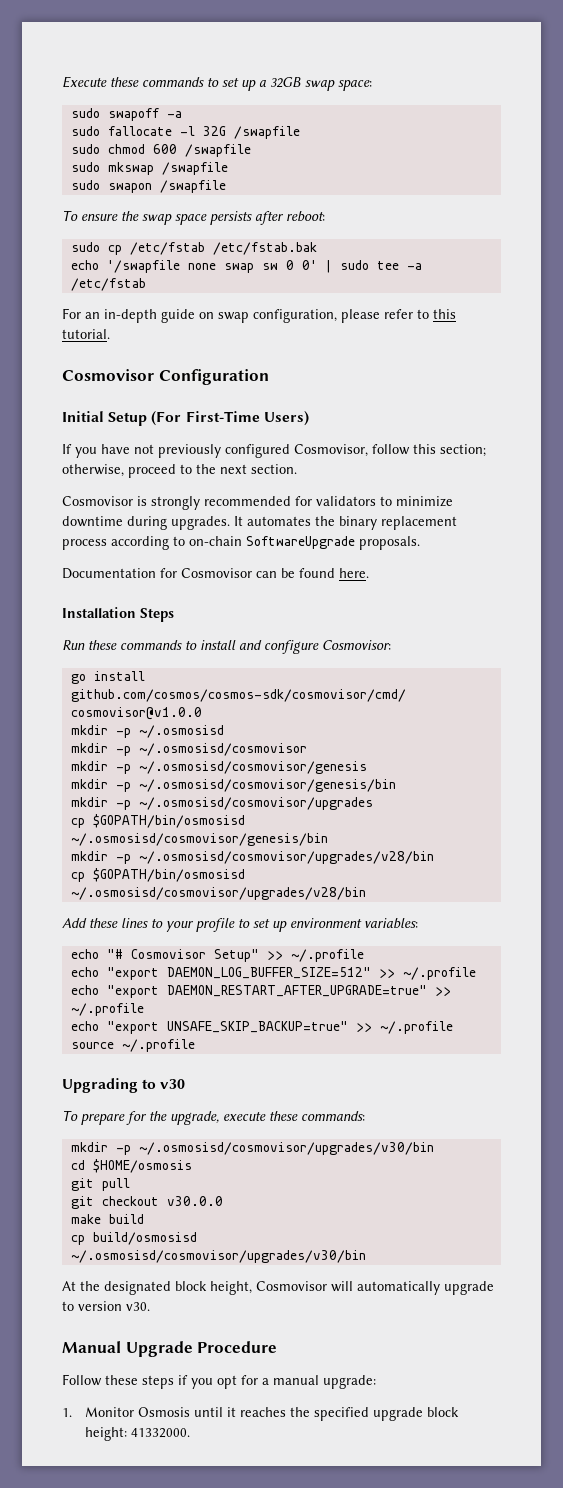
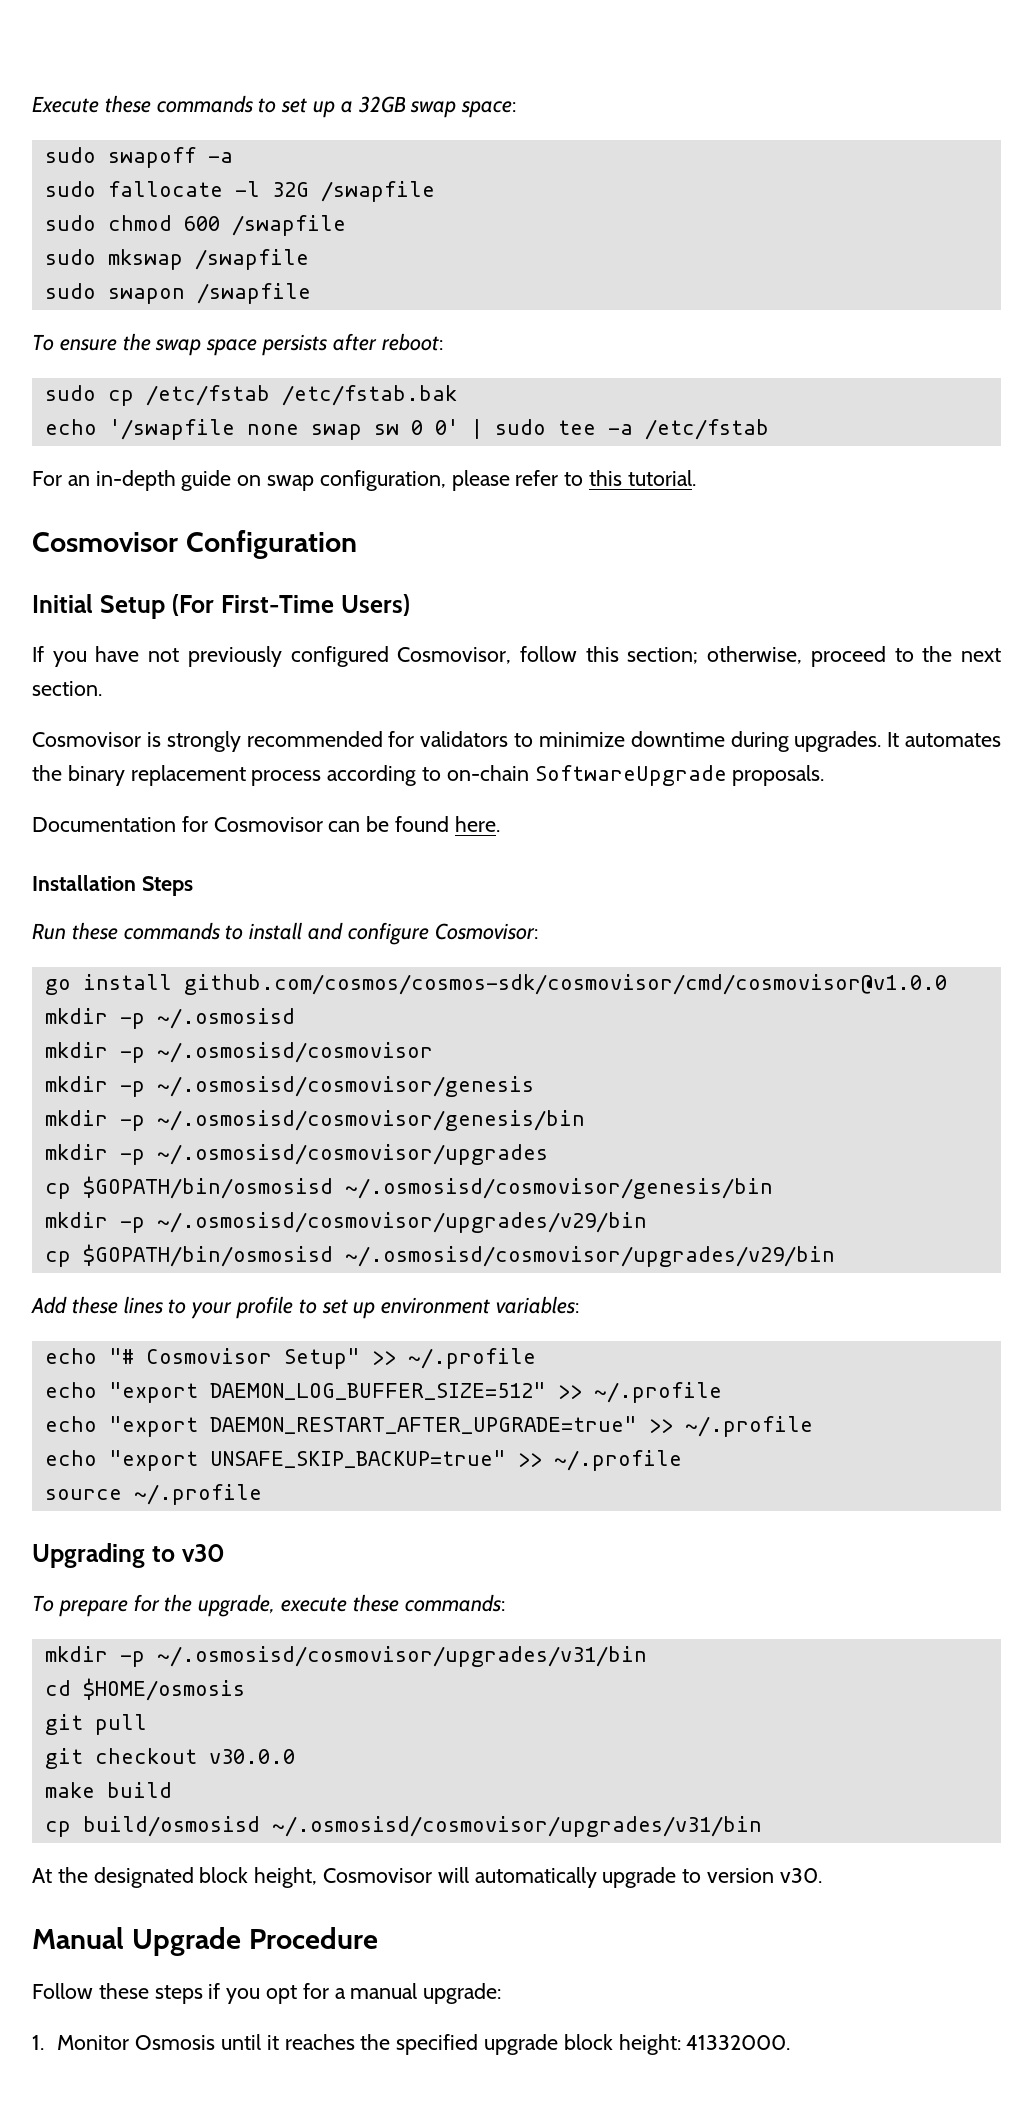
[138,851,434,864] [70,868,245,882] [70,887,366,900] ~/.osmosisd/cosmovisor/upgrades/v28/bin // cp $GOPATH/bin/osmosisd ~/.osmosisd/cosmovisor/upgrades/v28/bin -> [156,1212,647,1233] [44,1244,835,1267] ~/.osmosisd/cosmovisor/upgrades/v29/bin // cp $GOPATH/bin/osmosisd ~/.osmosisd/cosmovisor/upgrades/v29/bin
[138,1142,434,1155] ~/.osmosisd/cosmovisor/upgrades/v30/bin -> [156,1646,647,1667] ~/.osmosisd/cosmovisor/upgrades/v31/bin
[70,1250,366,1263] ~/.osmosisd/cosmovisor/upgrades/v30/bin -> [271,1816,762,1837] ~/.osmosisd/cosmovisor/upgrades/v31/bin

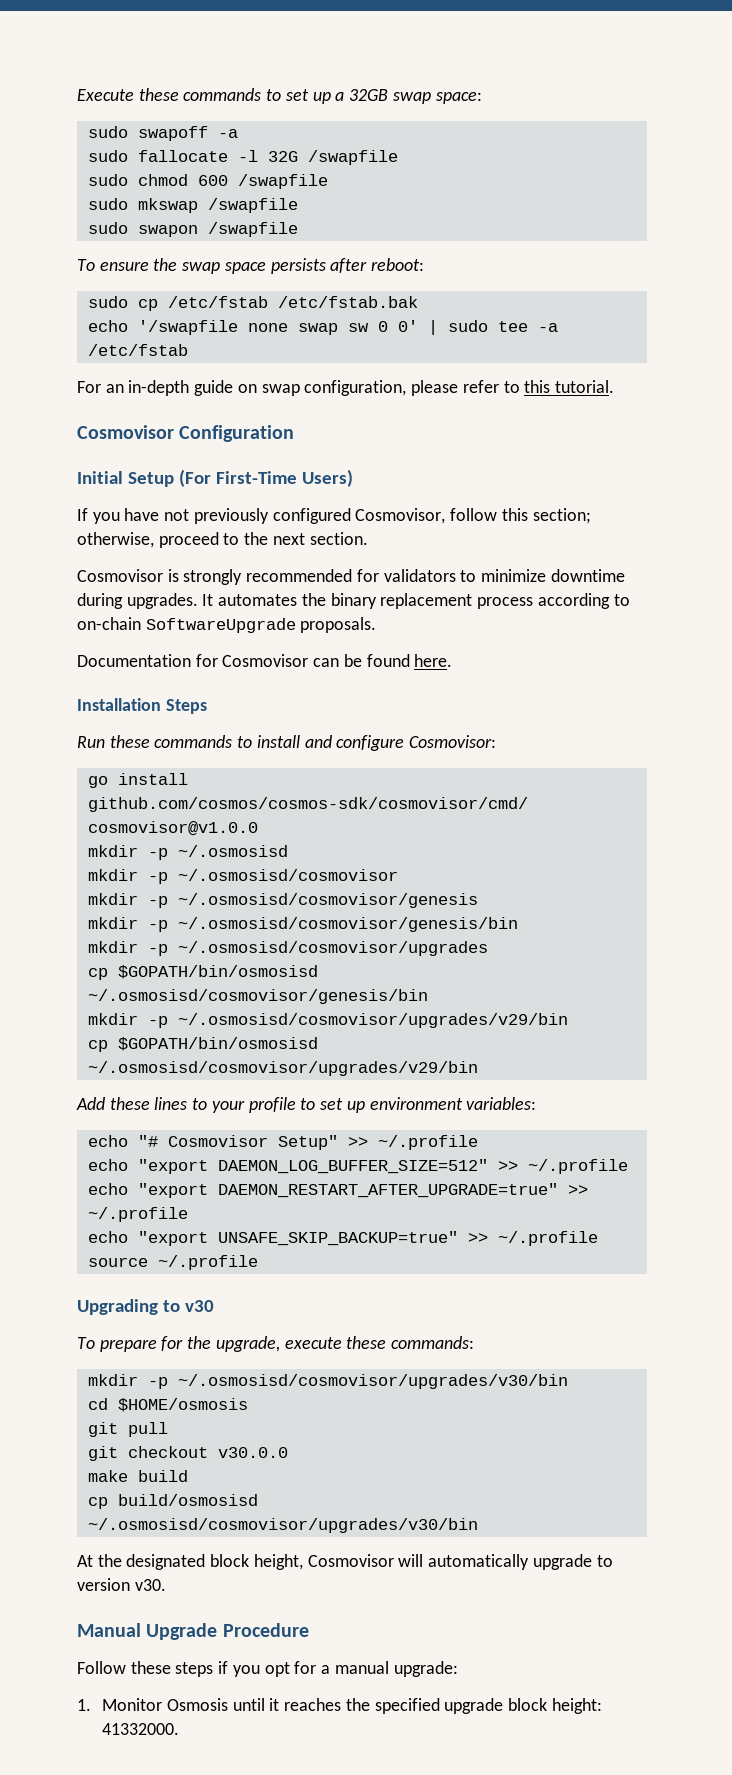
[156,1646,647,1667] ~/.osmosisd/cosmovisor/upgrades/v31/bin -> [177,1374,568,1389] ~/.osmosisd/cosmovisor/upgrades/v30/bin
[271,1816,762,1837] ~/.osmosisd/cosmovisor/upgrades/v31/bin -> [87,1518,478,1533] ~/.osmosisd/cosmovisor/upgrades/v30/bin

